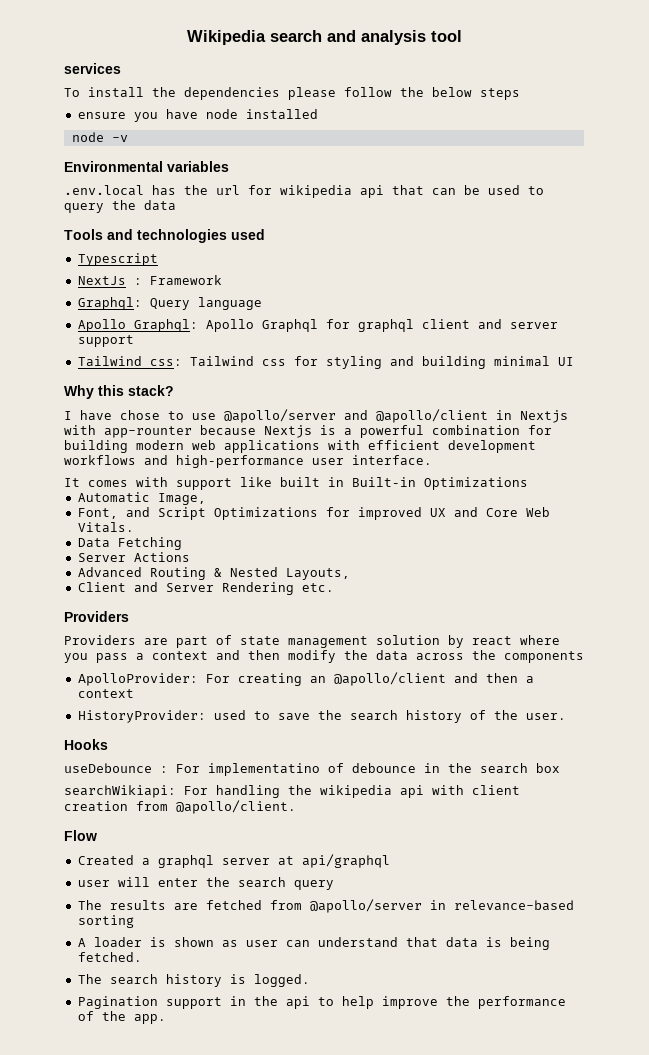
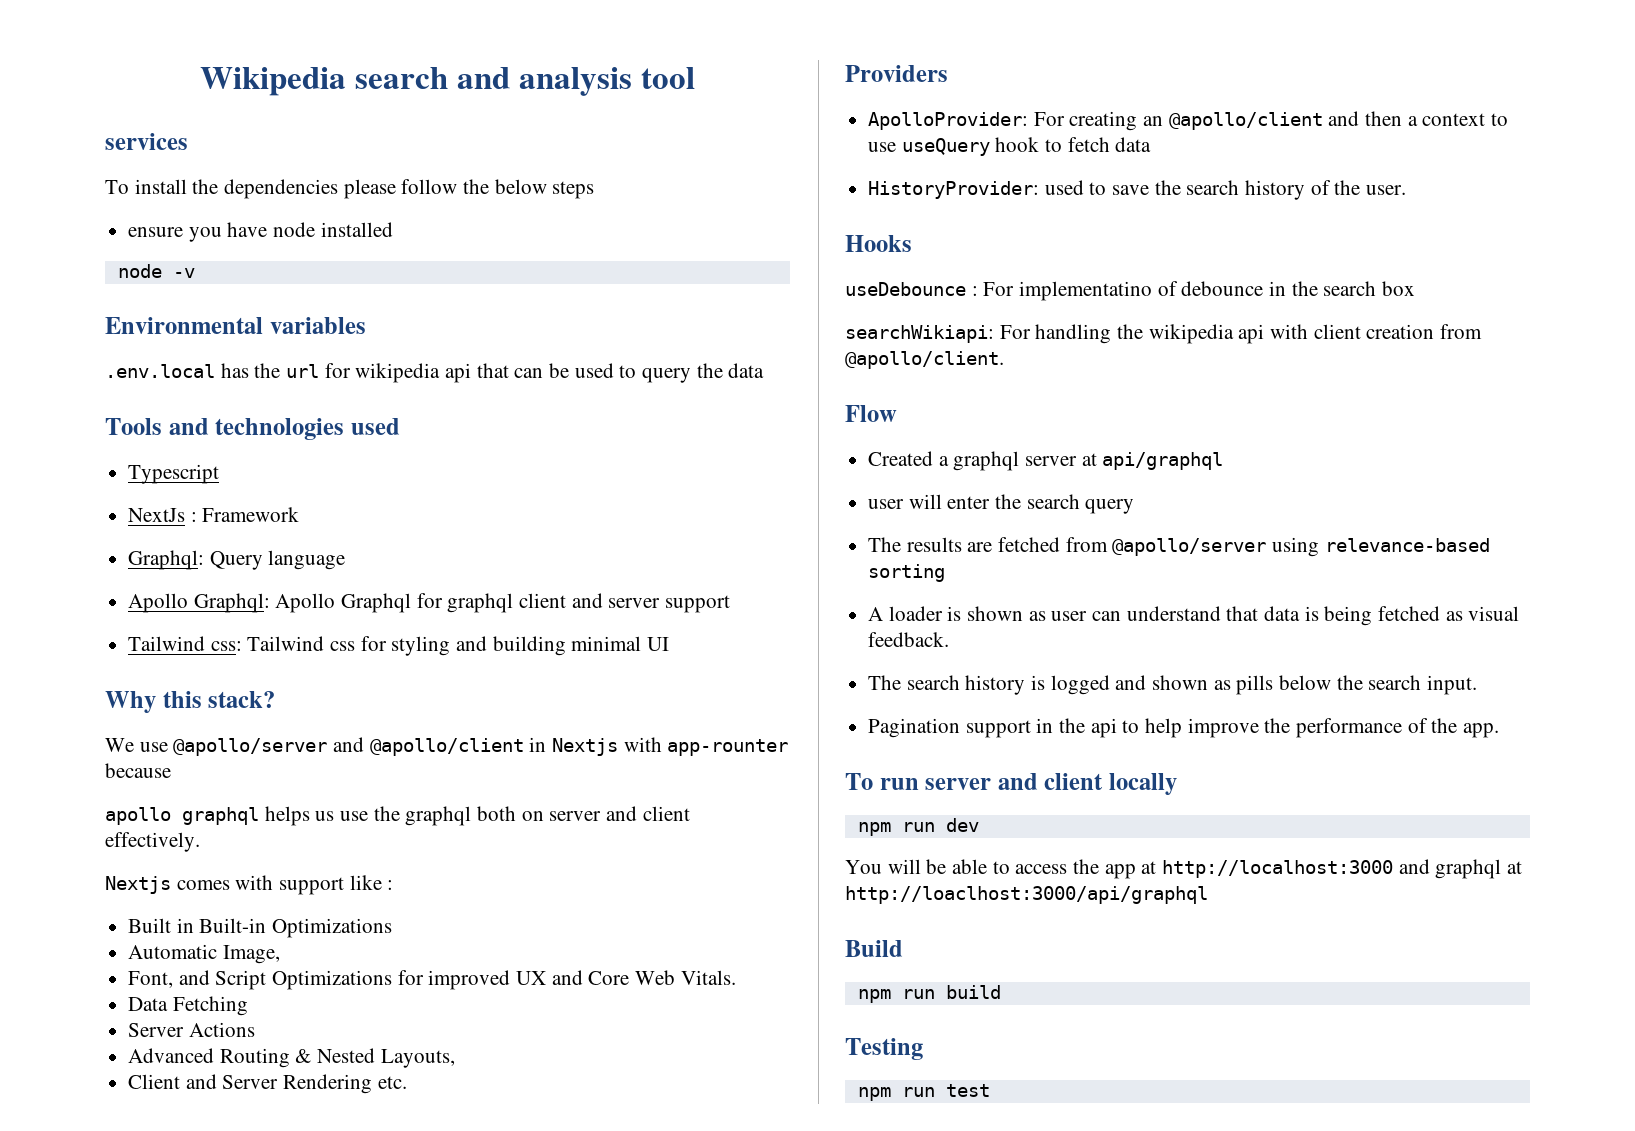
[64,410,184,420] I have chose to -> [105,738,134,752] We
[264,425,552,438] [64,440,536,453] [64,455,432,468] [64,478,80,487] Nextjs is a powerful combination for building modern web applications with efficient development workflows and high-performance user interface. // It -> [105,806,690,826] [105,832,200,852] [105,876,171,894] // apollo graphql helps us use the graphql both on server and client effectively. // Nextjs
[280,477,320,487] built -> [387,880,394,890] [128,918,172,933] : // Built
[64,635,560,648] [64,650,584,663] // Providers are part of state management solution by react where you pass a context and then modify the data across the components -> (948, 73) none
(134, 693) none -> [1491,113,1509,126] [868,137,1152,156] to use useQuery hook to fetch data
[429,900,446,910] in -> [1272,537,1320,557] using
[77,952,142,962] fetched. -> [1378,606,1520,621] [868,632,950,647] fetched as visual feedback.
[253,974,310,987] logged. -> [1050,675,1478,695] logged and shown as pills below the search input.
(166, 1019) none -> [845,773,1178,795] [857,818,979,836] [845,859,1523,879] [845,886,1208,904] [845,940,903,957] [857,985,1001,1003] [845,1038,923,1060] [857,1084,990,1101] // To run server and client locally // npm run dev // You will be able to access the app at http://localhost:3000 and graphql at http://loaclhost:3000/api/graphql // Build // npm run build // Testing // npm run test

